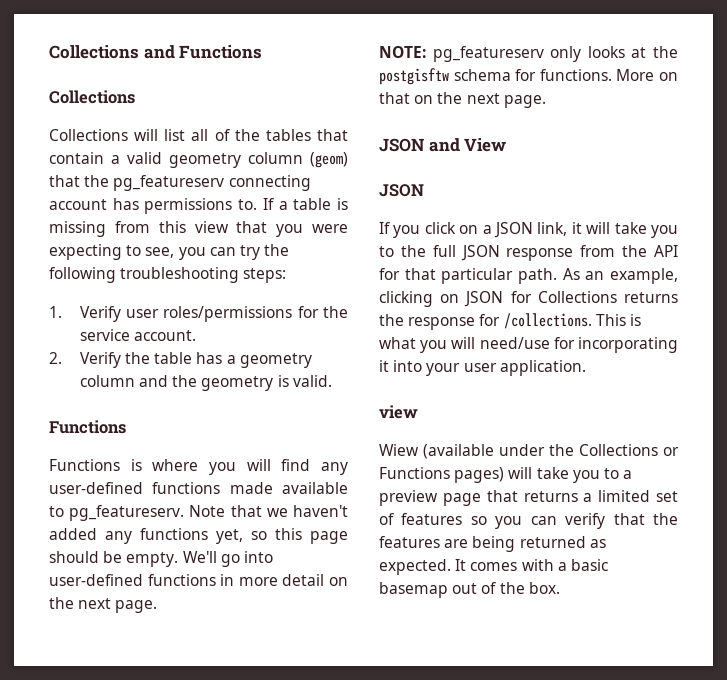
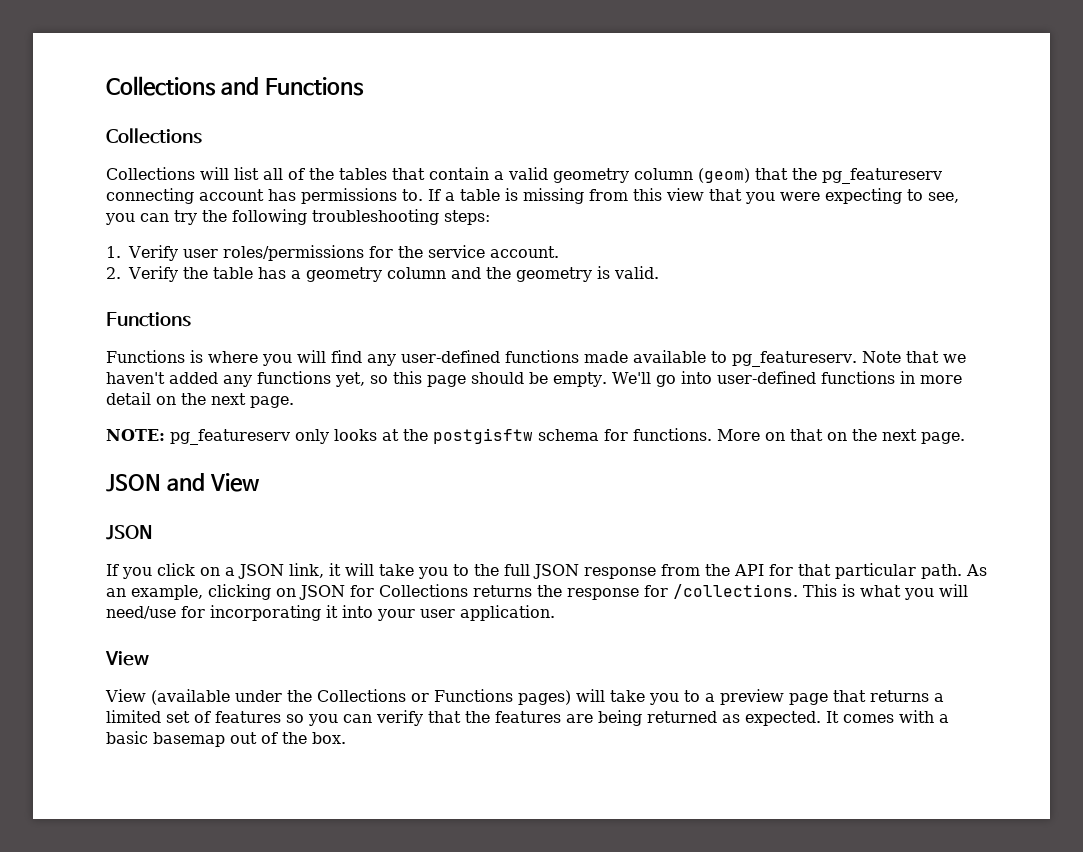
[379,405,418,419] [379,444,419,456] view // Wiew -> [105,651,149,666] [105,689,146,702] View // View

